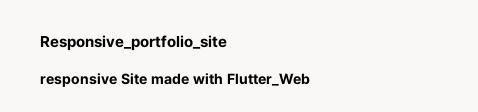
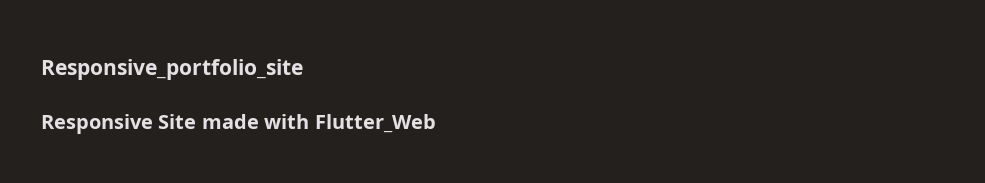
[40,73,117,87] responsive -> [41,114,153,134] Responsive

